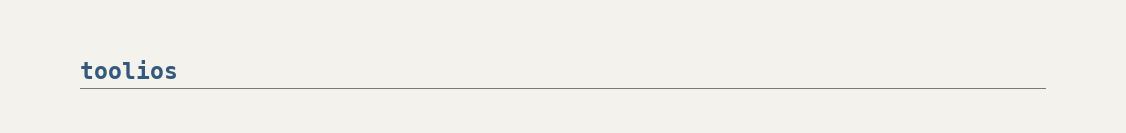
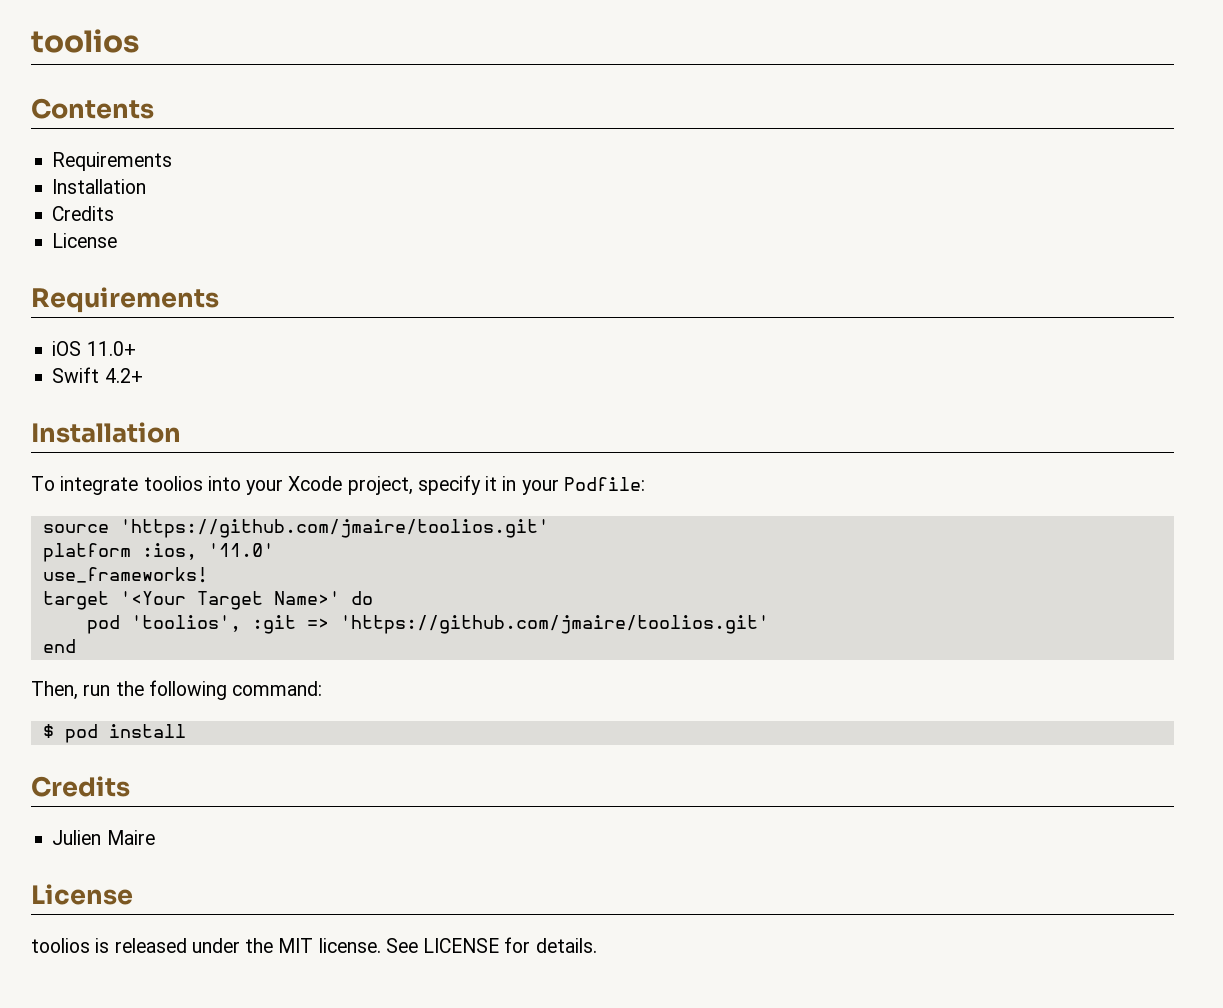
[80,60,178,79] toolios -> [31,29,139,53] [31,98,154,119] [52,152,173,171] [52,179,147,194] [52,206,115,221] [52,233,118,248] [31,287,219,313] [52,341,136,356] [52,367,143,383] [31,422,181,443] [31,475,645,495] [42,519,549,538] [42,543,274,562] [42,567,208,583] [42,591,373,610] [86,615,769,634] [42,639,76,653] [31,680,323,700] [42,724,186,743] [31,776,130,797] [52,830,155,845] [31,884,133,905] [31,937,597,953] toolios // Contents // Requirements // Installation // Credits // License // Requirements // iOS 11.0+ // Swift 4.2+ // Installation // To integrate toolios into your Xcode project, specify it in your Podfile: // source 'https://github.com/jmaire/toolios.git' // platform :ios, '11.0' // use_frameworks! // target '<Your Target Name>' do // pod 'toolios', :git => 'https://github.com/jmaire/toolios.git' // end // Then, run the following command: // $ pod install // Credits // Julien Maire // License // toolios is released under the MIT license. See LICENSE for details.

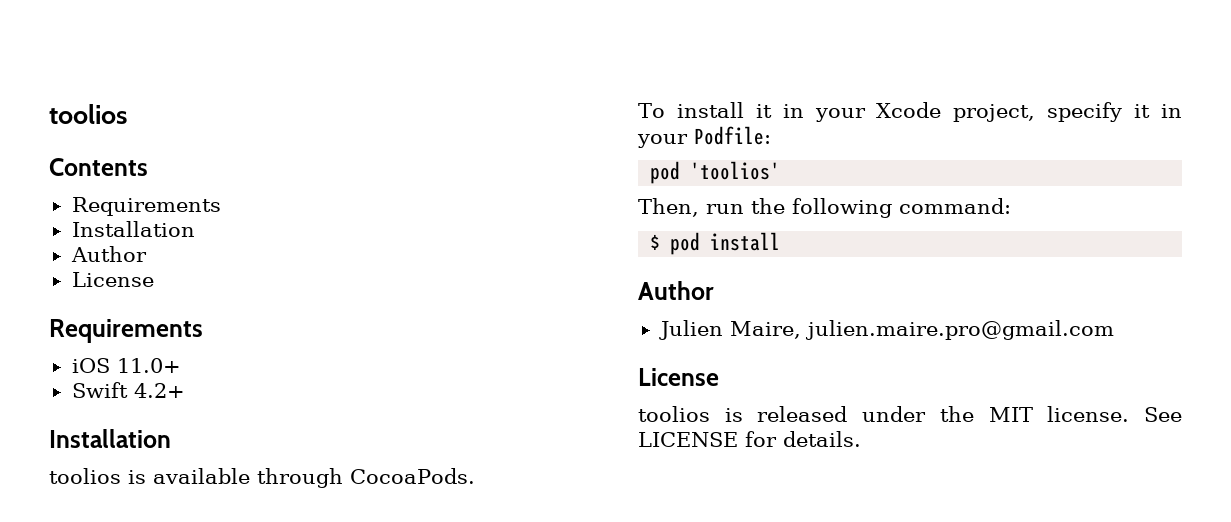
[52,206,115,221] Credits -> [70,246,147,262] Author
[31,476,241,495] To integrate toolios into -> [49,468,475,488] [638,102,804,118] toolios is available through CocoaPods. // To install it in
[42,519,549,538] [42,543,274,562] [42,567,208,583] [42,591,373,610] [86,615,769,634] [42,639,76,653] source 'https://github.com/jmaire/toolios.git' // platform :ios, '11.0' // use_frameworks! // target '<Your Target Name>' do // pod 'toolios', :git => 'https://github.com/jmaire/toolios.git' // end -> [650,161,781,184] pod 'toolios'
[31,776,130,797] Credits -> [638,281,714,300] Author
[106,830,155,845] Maire -> [729,320,1114,340] Maire, julien.maire.pro@gmail.com

